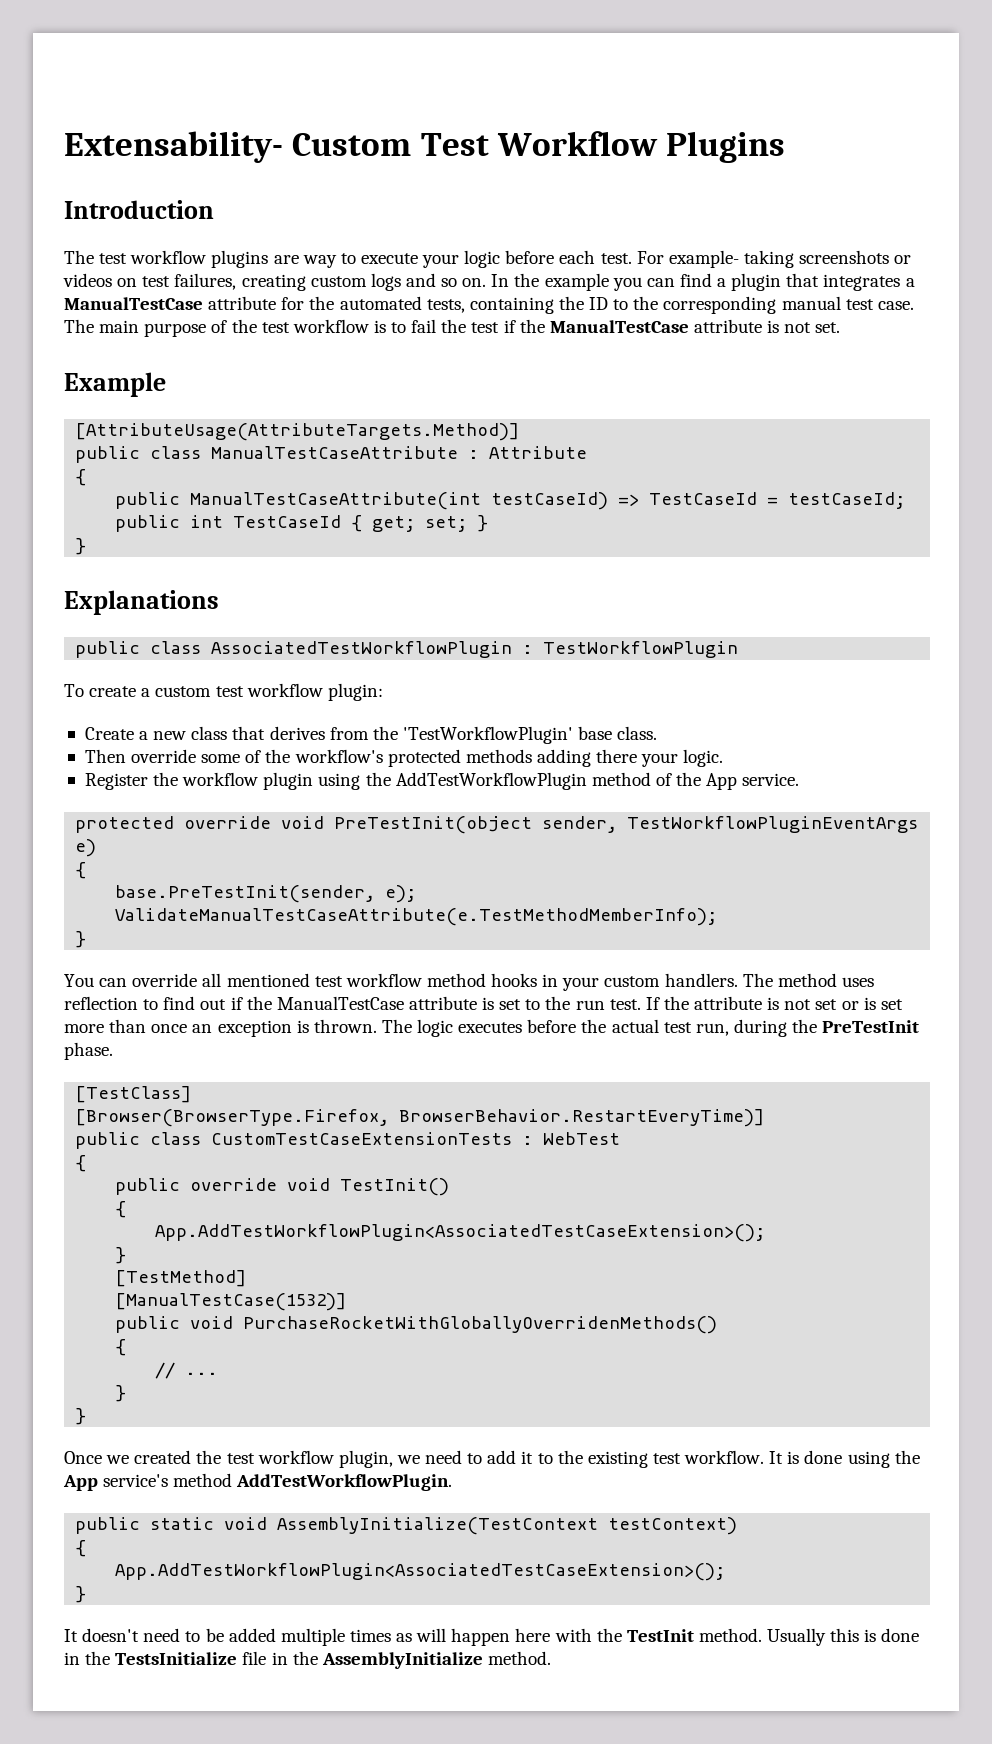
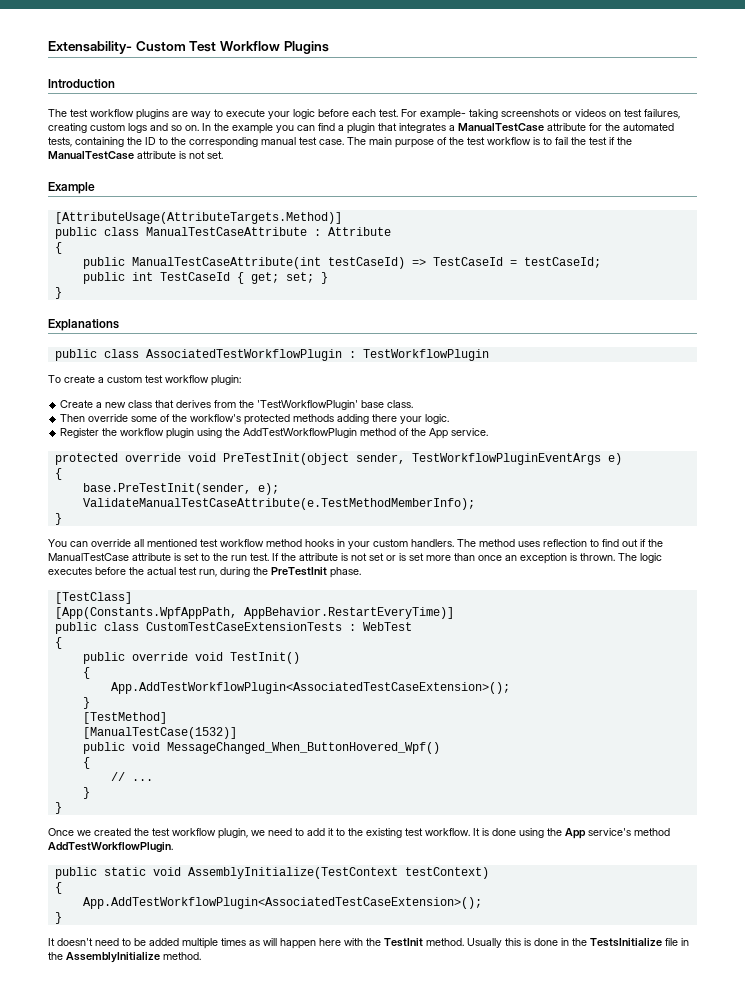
[75,1109,765,1127] [Browser(BrowserType.Firefox, BrowserBehavior.RestartEveryTime)] -> [54,607,454,619] [App(Constants.WpfAppPath, AppBehavior.RestartEveryTime)]
[243,1316,718,1334] PurchaseRocketWithGloballyOverridenMethods() -> [166,742,440,754] MessageChanged_When_ButtonHovered_Wpf()

